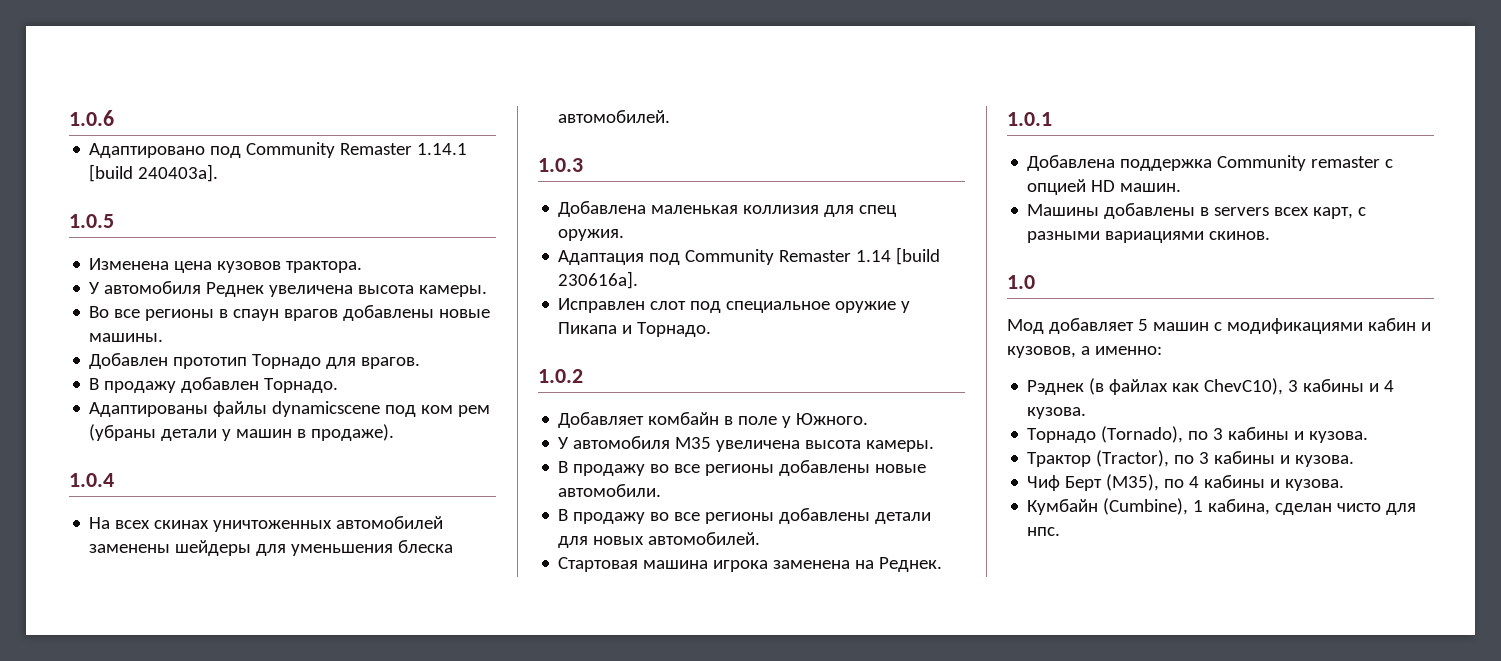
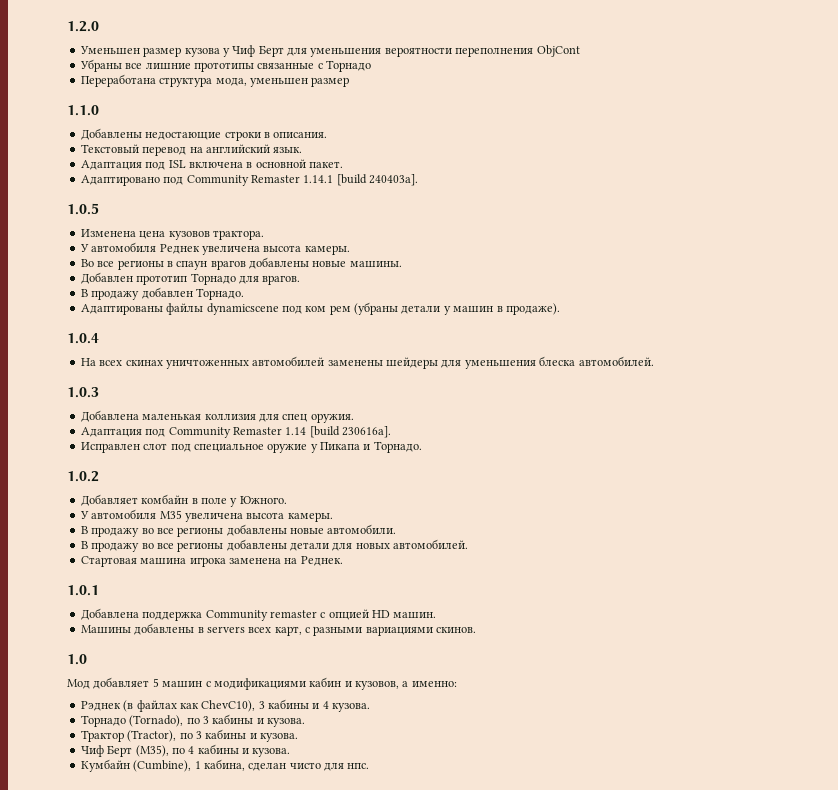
[69,110,114,126] 1.0.6 -> [67,21,99,32] [79,45,580,57] [79,59,371,72] [80,74,350,87] [67,105,99,116] [80,128,328,141] [80,144,303,156] [80,159,343,170] 1.2.0 // Уменьшен размер кузова у Чиф Берт для уменьшения вероятности переполнения ObjCont // Убраны все лишние прототипы связанные с Торнадо // Переработана структура мода, уменьшен размер // 1.1.0 // Добавлены недостающие строки в описания. // Текстовый перевод на английский язык. // Адаптация под ISL включена в основной пакет.

